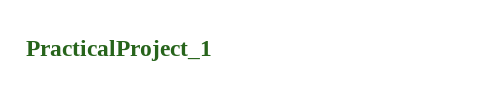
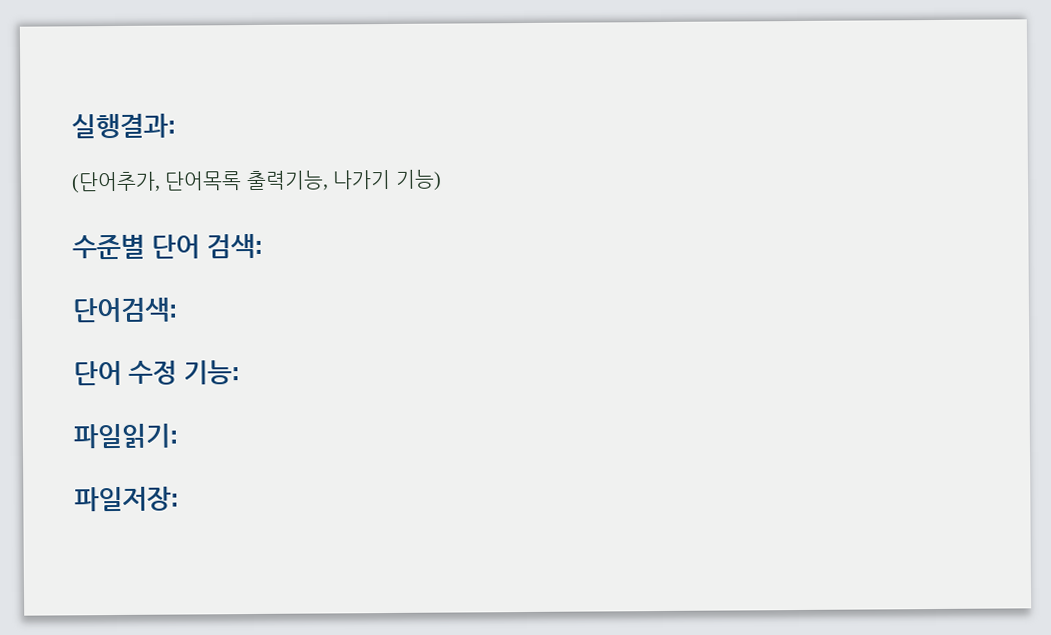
[26,40,212,61] PracticalProject_1 -> [71,113,176,139] [71,169,442,194] [72,233,263,260] [72,297,178,323] [73,360,240,386] [73,423,178,450] [74,486,179,512] 실행결과: // (단어추가, 단어목록 출력기능, 나가기 기능) // 수준별 단어 검색: // 단어검색: // 단어 수정 기능: // 파일읽기: // 파일저장:

